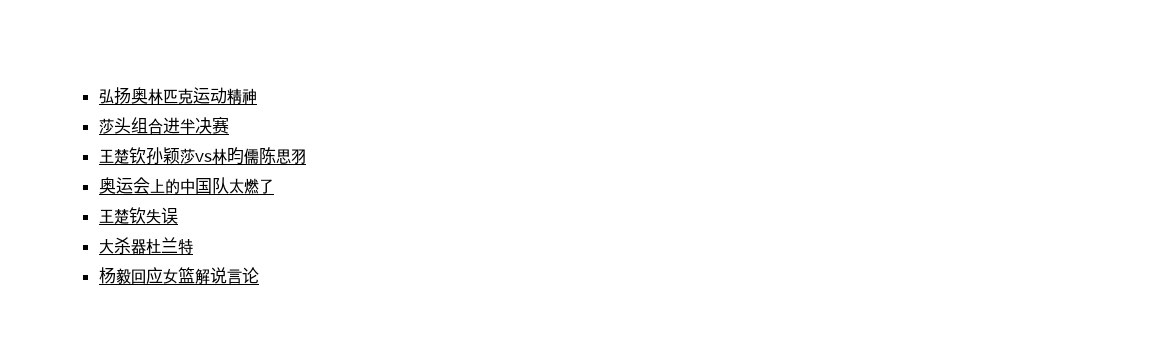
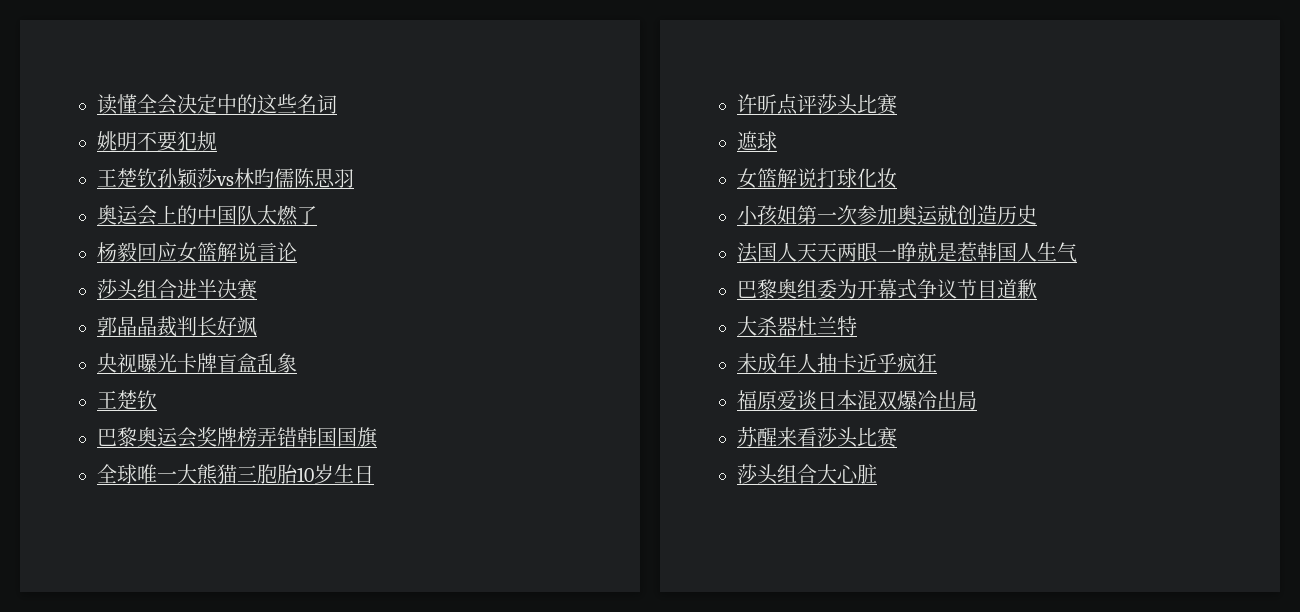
[98,87,257,105] [98,116,229,135] 弘扬奥林匹克运动精神 // 莎头组合进半决赛 -> [97,94,337,115] [97,131,217,152] 读懂全会决定中的这些名词 // 姚明不要犯规
[98,207,178,225] [98,237,193,254] // 王楚钦失误 // 大杀器杜兰特 -> (317, 215) none
(259, 275) none -> [97,279,257,300] [97,316,257,337] [97,353,297,373] [97,390,157,410] [97,427,377,448] [97,464,374,485] [737,94,897,115] [737,131,777,151] [737,168,897,189] [737,205,1037,226] [737,242,1077,263] [737,279,1037,300] [737,316,857,336] [737,353,937,374] [737,390,977,410] [737,426,897,448] [737,464,877,485] // 莎头组合进半决赛 // 郭晶晶裁判长好飒 // 央视曝光卡牌盲盒乱象 // 王楚钦 // 巴黎奥运会奖牌榜弄错韩国国旗 // 全球唯一大熊猫三胞胎10岁生日 // 许昕点评莎头比赛 // 遮球 // 女篮解说打球化妆 // 小孩姐第一次参加奥运就创造历史 // 法国人天天两眼一睁就是惹韩国人生气 // 巴黎奥组委为开幕式争议节目道歉 // 大杀器杜兰特 // 未成年人抽卡近乎疯狂 // 福原爱谈日本混双爆冷出局 // 苏醒来看莎头比赛 // 莎头组合大心脏

